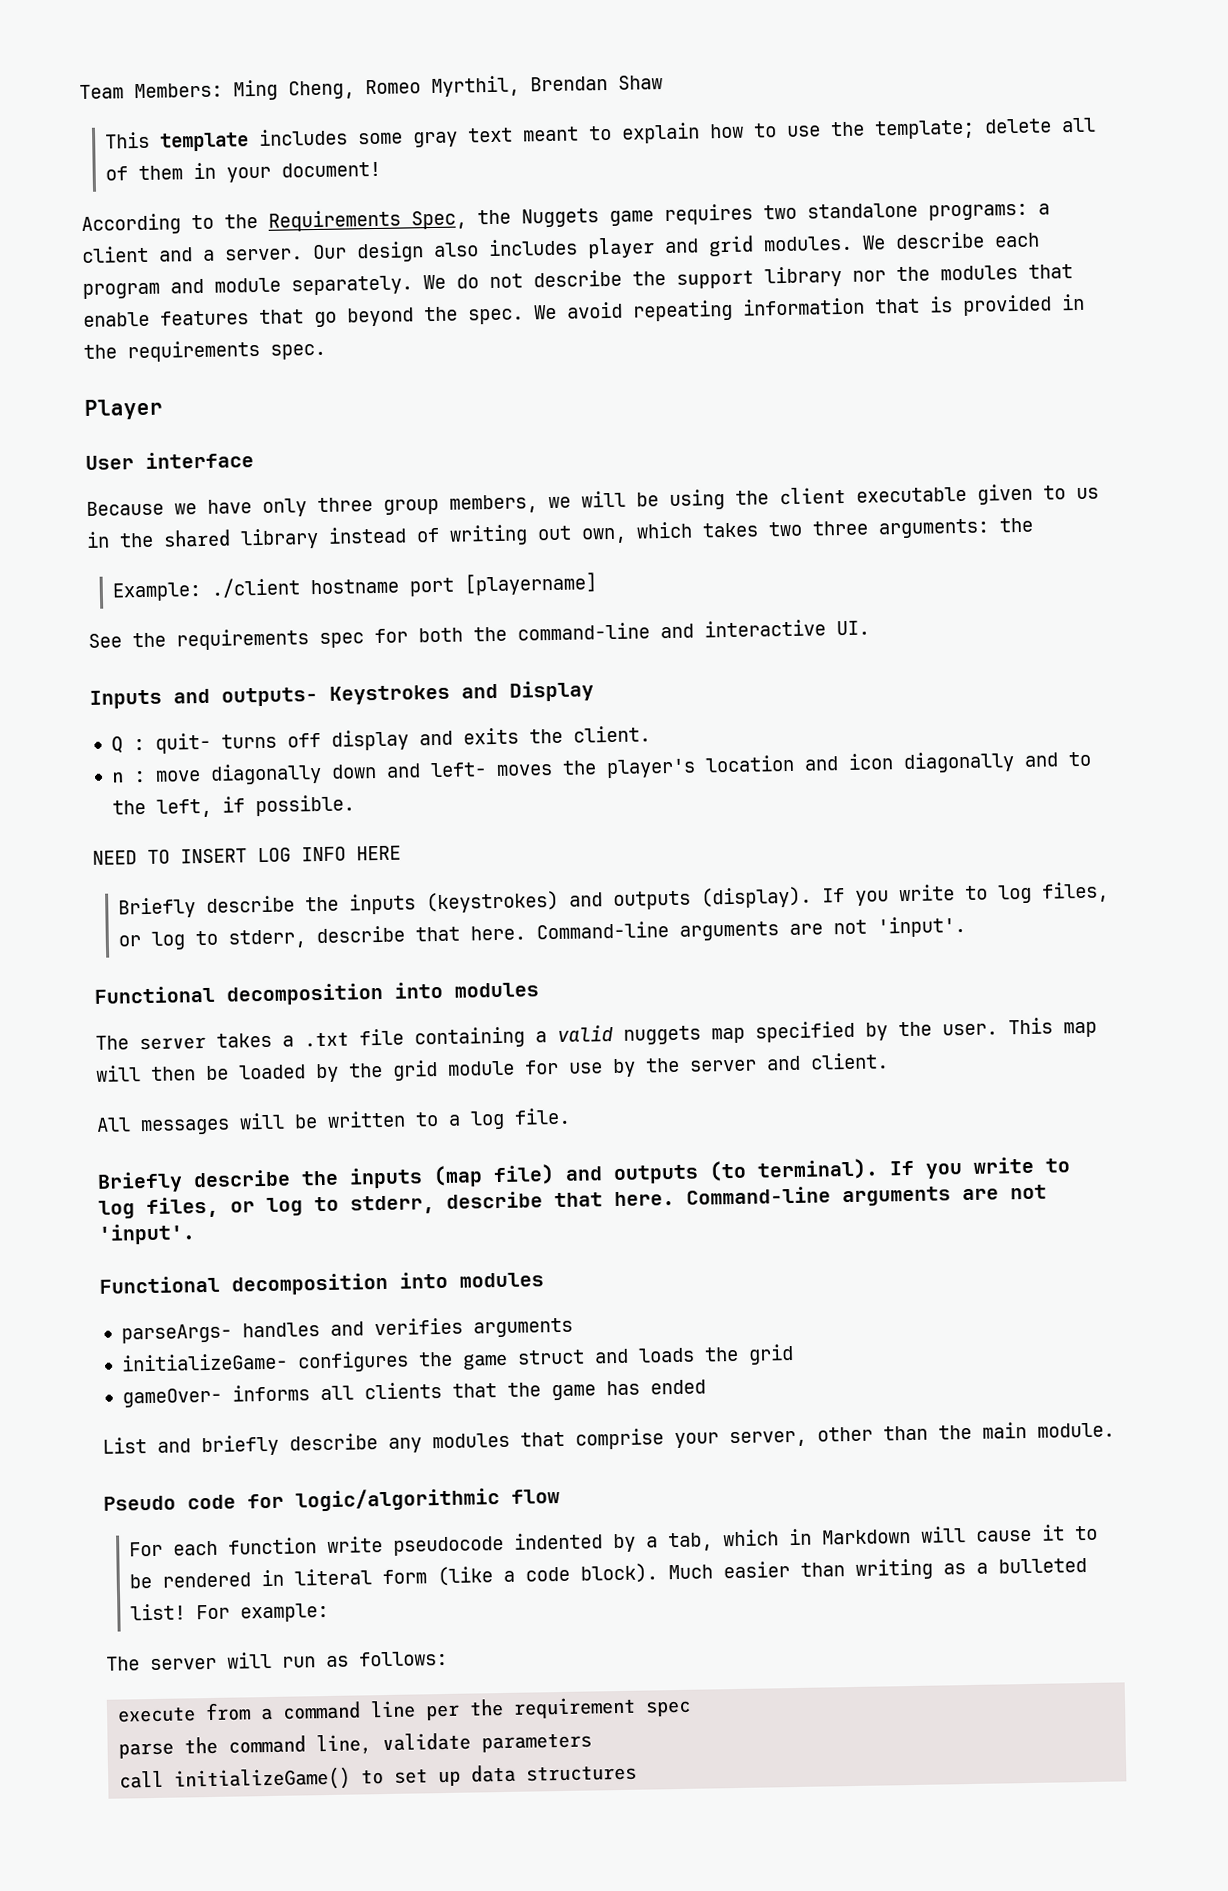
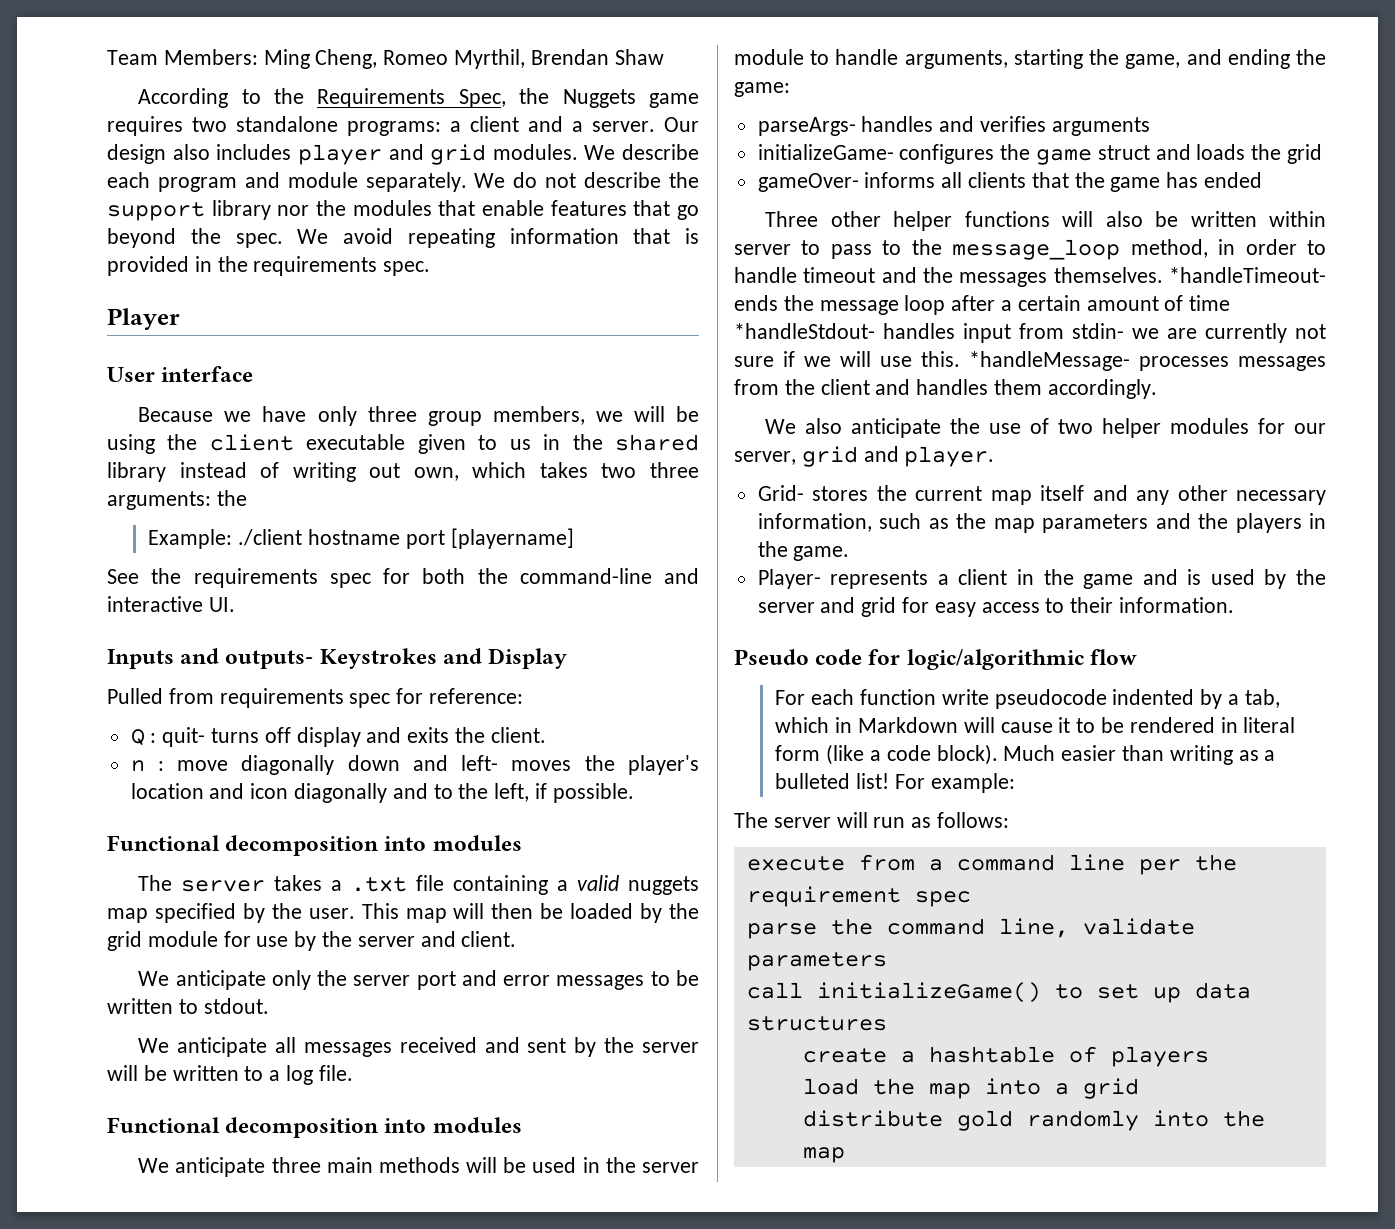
[105,117,1097,152] [105,161,382,183] // This template includes some gray text meant to explain how to use the template; delete all of them in your document! -> (664, 57) none
(594, 691) none -> [107,688,524,708] // Pulled from requirements spec for reference:
[92,845,401,865] [118,881,1110,919] [118,915,967,950] // NEED TO INSERT LOG INFO HERE // Briefly describe the inputs (keystrokes) and outputs (display). If you write to log files, or log to stderr, describe that here. Command-line arguments are not 'input'. -> (634, 793) none
[96,1117,230,1136] All messages -> [138,970,699,990] [107,998,269,1014] [138,1037,699,1057] We anticipate only the server port and error messages to be written to stdout. // We anticipate all messages received and sent by the server
[97,1156,1070,1193] [98,1184,1047,1219] [98,1223,196,1245] [99,1271,544,1296] Briefly describe the inputs (map file) and outputs (to terminal). If you write to log files, or log to stderr, describe that here. Command-line arguments are not 'input'. // Functional decomposition into modules -> [107,1117,522,1138] [138,1157,699,1177] [734,49,1326,69] [734,82,790,97] Functional decomposition into modules // We anticipate three main methods will be used in the server module to handle arguments, starting the game, and ending the game:
[102,1422,1115,1457] List and briefly describe any modules that comprise your server, other than the main module. -> [765,211,1326,231] [734,239,1326,260] [734,267,1326,287] [734,295,1231,315] [734,323,1326,343] [734,351,1326,371] [734,379,1157,399] [765,418,1326,438] [734,446,995,467] [757,485,1326,505] [757,513,1326,533] [757,541,850,561] [757,569,1326,589] [757,597,1235,617] Three other helper functions will also be written within server to pass to the message_loop method, in order to handle timeout and the messages themselves. *handleTimeout- ends the message loop after a certain amount of time *handleStdout- handles input from stdin- we are currently not sure if we will use this. *handleMessage- processes messages from the client and handles them accordingly. // We also anticipate the use of two helper modules for our server, grid and player. // Grid- stores the current map itself and any other necessary information, such as the map parameters and the players in the game. // Player- represents a client in the game and is used by the server and grid for easy access to their information.
(638, 1773) none -> [802,1046,1209,1067] [802,1078,1139,1099] [802,1110,1265,1131] [802,1147,845,1163] // create a hashtable of players // load the map into a grid // distribute gold randomly into the map

